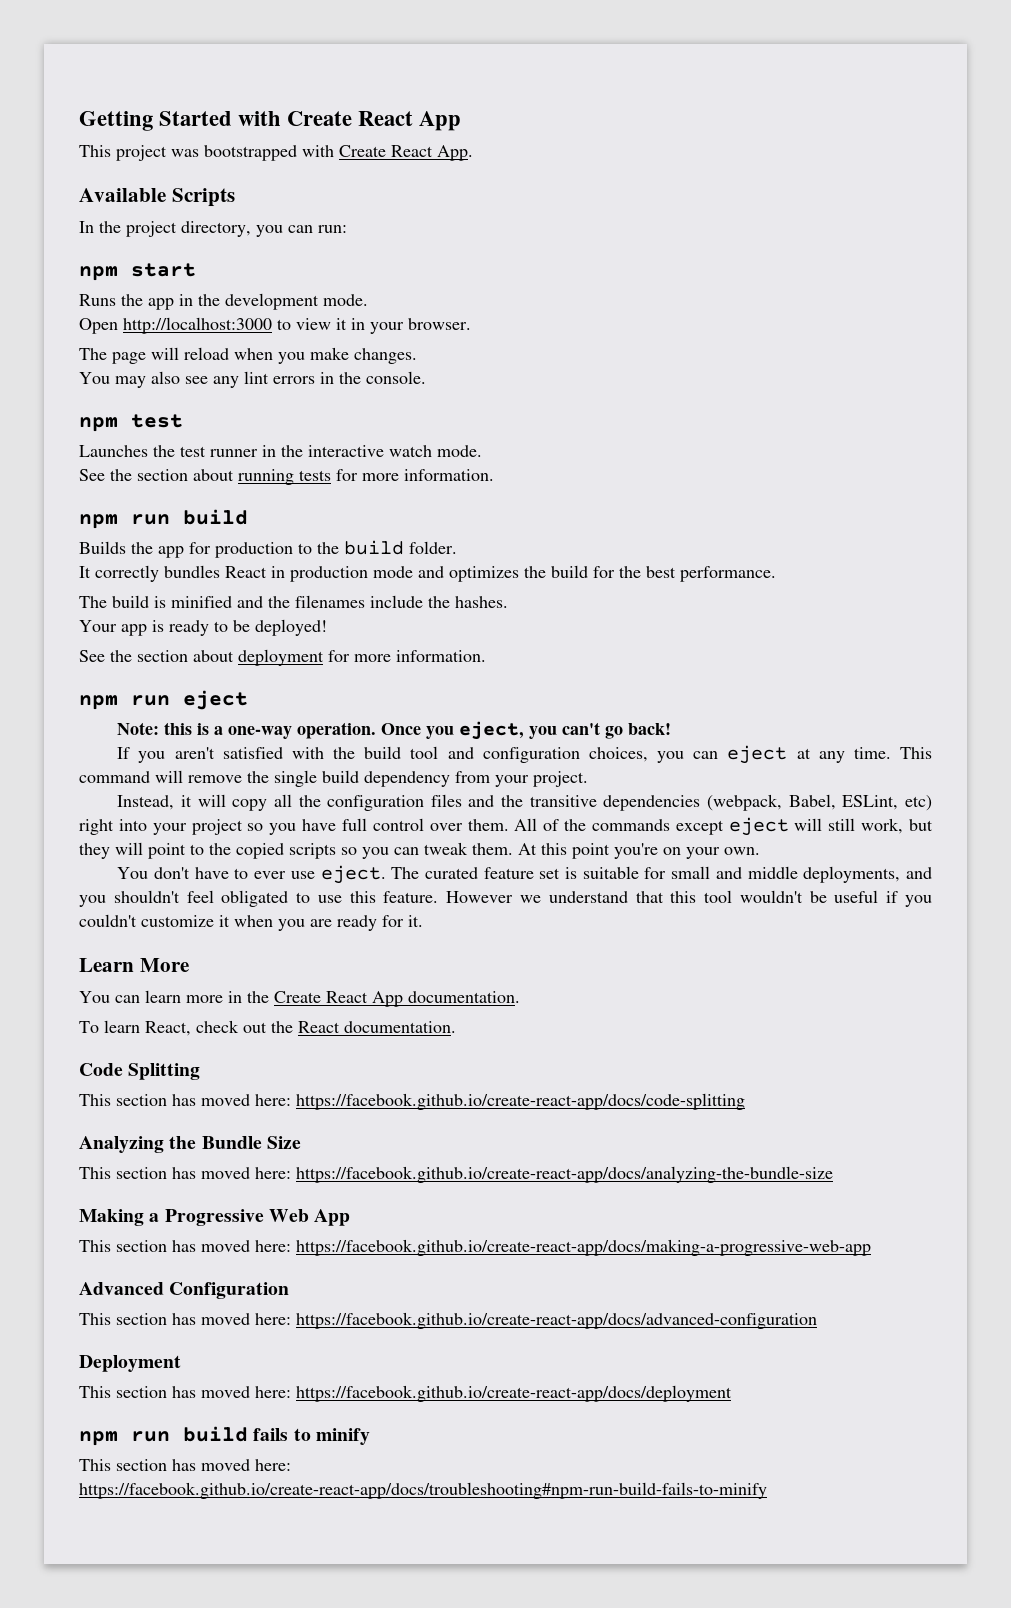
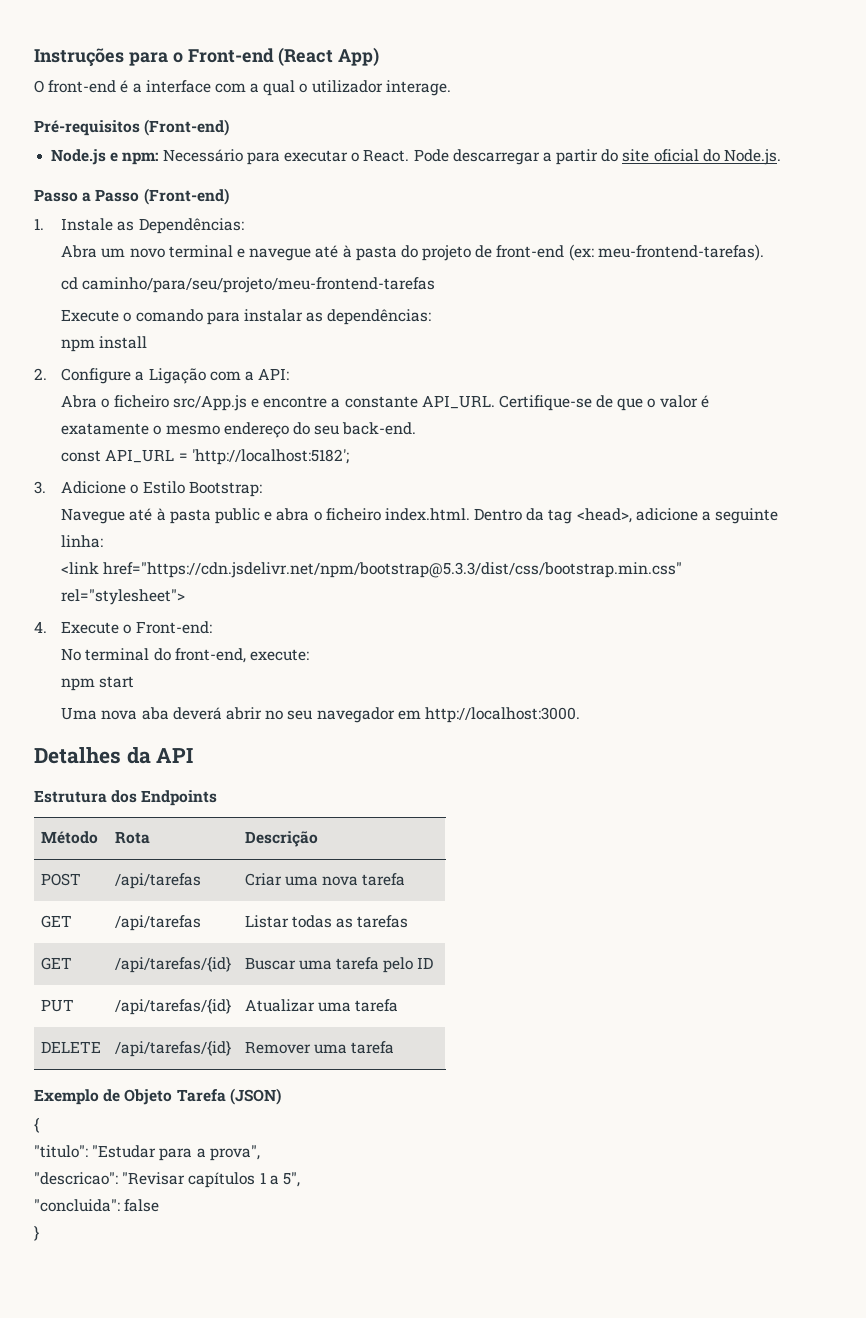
[79,111,462,131] [79,145,473,161] [79,188,235,207] [79,221,347,237] [79,263,196,281] [79,293,368,310] [79,317,471,334] [79,347,417,364] [79,371,426,388] [79,414,183,432] [79,445,482,457] [79,469,494,485] [79,509,248,529] [79,540,457,558] [79,565,776,582] [79,595,508,608] [79,619,327,636] [79,649,486,666] [79,690,248,710] [117,721,672,740] [117,745,933,764] [79,770,588,787] [117,794,933,811] [79,817,934,836] [79,842,760,859] [117,865,932,884] [79,890,933,907] [79,914,423,931] [79,958,189,972] [79,990,520,1007] [79,1020,456,1036] [79,1063,201,1080] [79,1093,745,1110] [79,1136,301,1153] [79,1166,833,1183] [79,1209,351,1226] [79,1239,871,1256] [79,1282,290,1299] [79,1312,817,1329] [79,1355,181,1372] [79,1385,732,1402] [79,1426,370,1446] [79,1459,291,1471] [79,1482,767,1499] Getting Started with Create React App // This project was bootstrapped with Create React App. // Available Scripts // In the project directory, you can run: // npm start // Runs the app in the development mode. // Open http://localhost:3000 to view it in your browser. // The page will reload when you make changes. // You may also see any lint errors in the console. // npm test // Launches the test runner in the interactive watch mode. // See the section about running tests for more information. // npm run build // Builds the app for production to the build folder. // It correctly bundles React in production mode and optimizes the build for the best performance. // The build is minified and the filenames include the hashes. // Your app is ready to be deployed! // See the section about deployment for more information. // npm run eject // Note: this is a one-way operation. Once you eject, you can't go back! // If you aren't satisfied with the build tool and configuration choices, you can eject at any time. This command will remove the single build dependency from your project. // Instead, it will copy all the configuration files and the transitive dependencies (webpack, Babel, ESLint, etc) right into your project so you have full control over them. All of the commands except eject will still work, but they will point to the copied scripts so you can tweak them. At this point you're on your own. // You don't have to ever use eject. The curated feature set is suitable for small and middle deployments, and you shouldn't feel obligated to use this feature. However we understand that this tool wouldn't be useful if you couldn't customize it when you are ready for it. // Learn More // You can learn more in the Create React App documentation. // To learn React, check out the React documentation. // Code Splitting // This section has moved here: https://facebook.github.io/create-react-app/docs/code-splitting // Analyzing the Bundle Size // This section has moved here: https://facebook.github.io/create-react-app/docs/analyzing-the-bundle-size // Making a Progressive Web App // This section has moved here: https://facebook.github.io/create-react-app/docs/making-a-progressive-web-app // Advanced Configuration // This section has moved here: https://facebook.github.io/create-react-app/docs/advanced-configuration // Deployment // This section has moved here: https://facebook.github.io/create-react-app/docs/deployment // npm run build fails to minify // This section has moved here: https://facebook.github.io/create-react-app/docs/troubleshooting#npm-run-build-fails-to-minify -> [34,47,380,67] [34,80,451,96] [34,119,230,136] [51,149,782,165] [34,188,229,205] [34,218,244,234] [61,244,764,261] [61,277,436,293] [61,309,432,325] [61,336,148,352] [34,368,290,384] [61,395,709,411] [61,422,417,438] [61,449,349,465] [34,481,262,497] [61,508,779,524] [61,535,104,548] [61,562,683,578] [61,589,186,605] [34,621,212,634] [61,648,309,663] [61,676,135,691] [61,707,580,723] [34,747,194,764] [34,790,218,806] [40,831,98,844] [114,831,150,844] [244,831,318,847] [40,873,81,886] [114,873,201,889] [244,873,406,886] [40,915,72,928] [114,915,201,931] [244,915,409,928] [40,957,72,970] [114,956,231,973] [244,957,434,973] [40,999,74,1012] [114,998,231,1015] [244,999,398,1012] [40,1041,101,1053] [114,1040,231,1057] [244,1041,394,1054] [34,1088,281,1105] [34,1117,40,1133] [34,1145,260,1161] [34,1172,300,1188] [34,1199,160,1212] [34,1225,39,1241] Instruções para o Front-end (React App) // O front-end é a interface com a qual o utilizador interage. // Pré-requisitos (Front-end) // Node.js e npm: Necessário para executar o React. Pode descarregar a partir do site oficial do Node.js. // Passo a Passo (Front-end) // 1. Instale as Dependências: // Abra um novo terminal e navegue até à pasta do projeto de front-end (ex: meu-frontend-tarefas). // cd caminho/para/seu/projeto/meu-frontend-tarefas // Execute o comando para instalar as dependências: // npm install // 2. Configure a Ligação com a API: // Abra o ficheiro src/App.js e encontre a constante API_URL. Certifique-se de que o valor é exatamente o mesmo endereço do seu back-end. // const API_URL = 'http://localhost:5182'; // 3. Adicione o Estilo Bootstrap: // Navegue até à pasta public e abra o ficheiro index.html. Dentro da tag <head>, adicione a seguinte linha: // <link href="https://cdn.jsdelivr.net/npm/bootstrap@5.3.3/dist/css/bootstrap.min.css" rel="stylesheet"> // 4. Execute o Front-end: // No terminal do front-end, execute: // npm start // Uma nova aba deverá abrir no seu navegador em http://localhost:3000. // Detalhes da API // Estrutura dos Endpoints // Método | Rota | Descrição // POST | /api/tarefas | Criar uma nova tarefa // GET | /api/tarefas | Listar todas as tarefas // GET | /api/tarefas/{id} | Buscar uma tarefa pelo ID // PUT | /api/tarefas/{id} | Atualizar uma tarefa // DELETE | /api/tarefas/{id} | Remover uma tarefa // Exemplo de Objeto Tarefa (JSON) // { // "titulo": "Estudar para a prova", // "descricao": "Revisar capítulos 1 a 5", // "concluida": false // }

